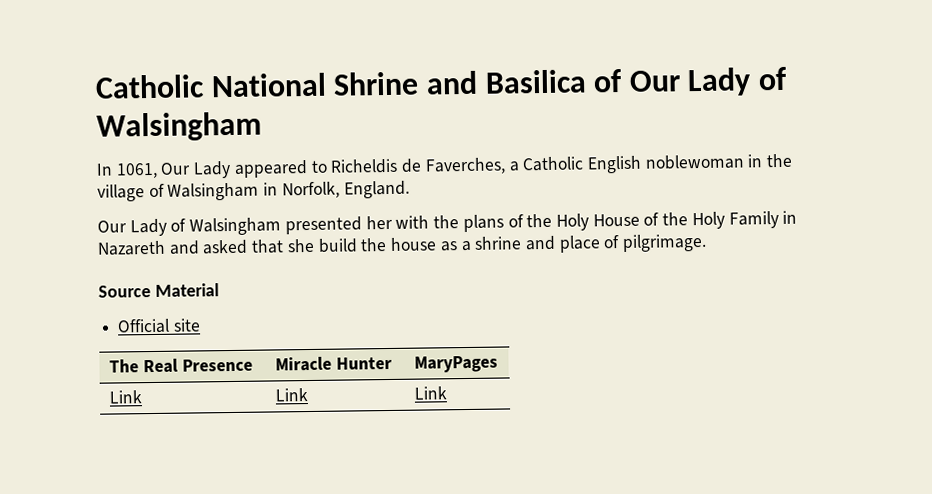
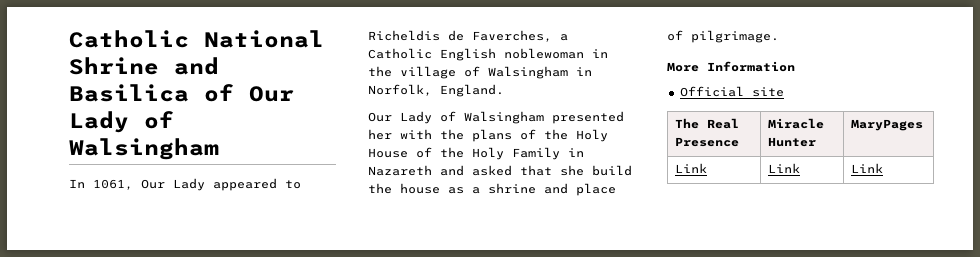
[98,283,219,298] Source Material -> [667,61,795,72] More Information

